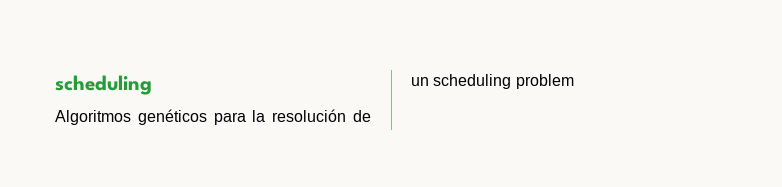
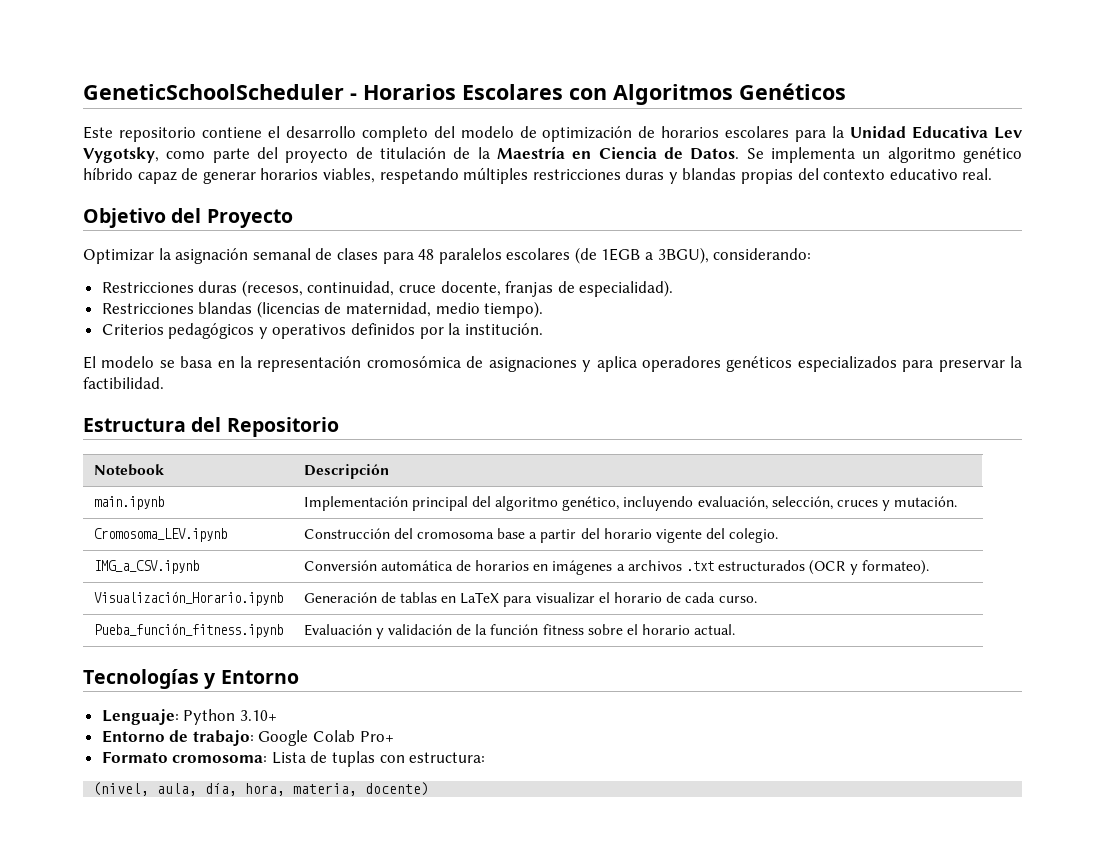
[55,75,152,95] [55,109,372,125] [411,74,574,89] scheduling // Algoritmos genéticos para la resolución de un scheduling problem -> [83,83,846,105] [83,126,1022,142] [83,146,1023,163] [83,167,993,184] [83,208,293,228] [83,247,812,264] [101,280,674,297] [101,301,544,318] [101,323,543,339] [83,356,1022,372] [83,377,164,389] [83,417,339,437] [93,464,164,476] [303,464,389,479] [93,496,164,510] [303,496,958,511] [93,528,227,542] [303,528,779,543] [93,560,199,574] [303,560,929,575] [93,591,283,606] [303,592,757,607] [93,623,283,638] [303,624,736,639] [83,669,299,689] [101,709,277,725] [101,730,394,746] [101,751,486,767] [93,782,430,796] GeneticSchoolScheduler - Horarios Escolares con Algoritmos Genéticos // Este repositorio contiene el desarrollo completo del modelo de optimización de horarios escolares para la Unidad Educativa Lev Vygotsky, como parte del proyecto de titulación de la Maestría en Ciencia de Datos. Se implementa un algoritmo genético híbrido capaz de generar horarios viables, respetando múltiples restricciones duras y blandas propias del contexto educativo real. // Objetivo del Proyecto // Optimizar la asignación semanal de clases para 48 paralelos escolares (de 1EGB a 3BGU), considerando: // Restricciones duras (recesos, continuidad, cruce docente, franjas de especialidad). // Restricciones blandas (licencias de maternidad, medio tiempo). // Criterios pedagógicos y operativos definidos por la institución. // El modelo se basa en la representación cromosómica de asignaciones y aplica operadores genéticos especializados para preservar la factibilidad. // Estructura del Repositorio // Notebook | Descripción // main.ipynb | Implementación principal del algoritmo genético, incluyendo evaluación, selección, cruces y mutación. // Cromosoma_LEV.ipynb | Construcción del cromosoma base a partir del horario vigente del colegio. // IMG_a_CSV.ipynb | Conversión automática de horarios en imágenes a archivos .txt estructurados (OCR y formateo). // Visualización_Horario.ipynb | Generación de tablas en LaTeX para visualizar el horario de cada curso. // Pueba_función_fitness.ipynb | Evaluación y validación de la función fitness sobre el horario actual. // Tecnologías y Entorno // Lenguaje: Python 3.10+ // Entorno de trabajo: Google Colab Pro+ // Formato cromosoma: Lista de tuplas con estructura: // (nivel, aula, día, hora, materia, docente)

